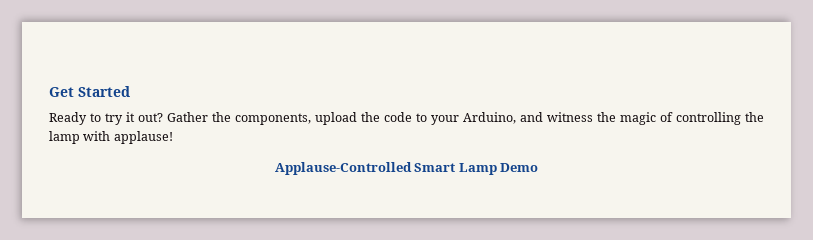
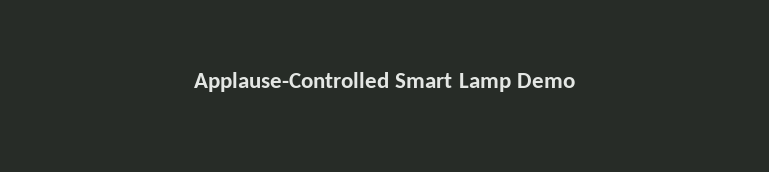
[49,86,130,97] [49,112,764,125] [49,131,173,144] Get Started // Ready to try it out? Gather the components, upload the code to your Arduino, and witness the magic of controlling the lamp with applause! // -> (194, 82) none

